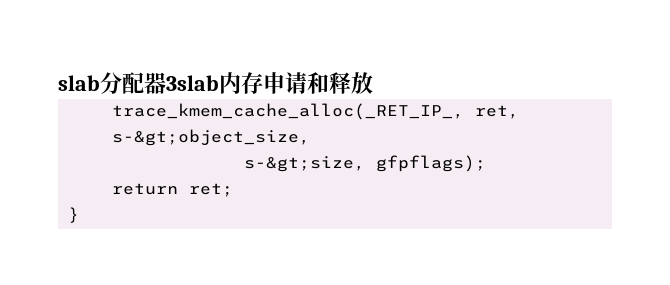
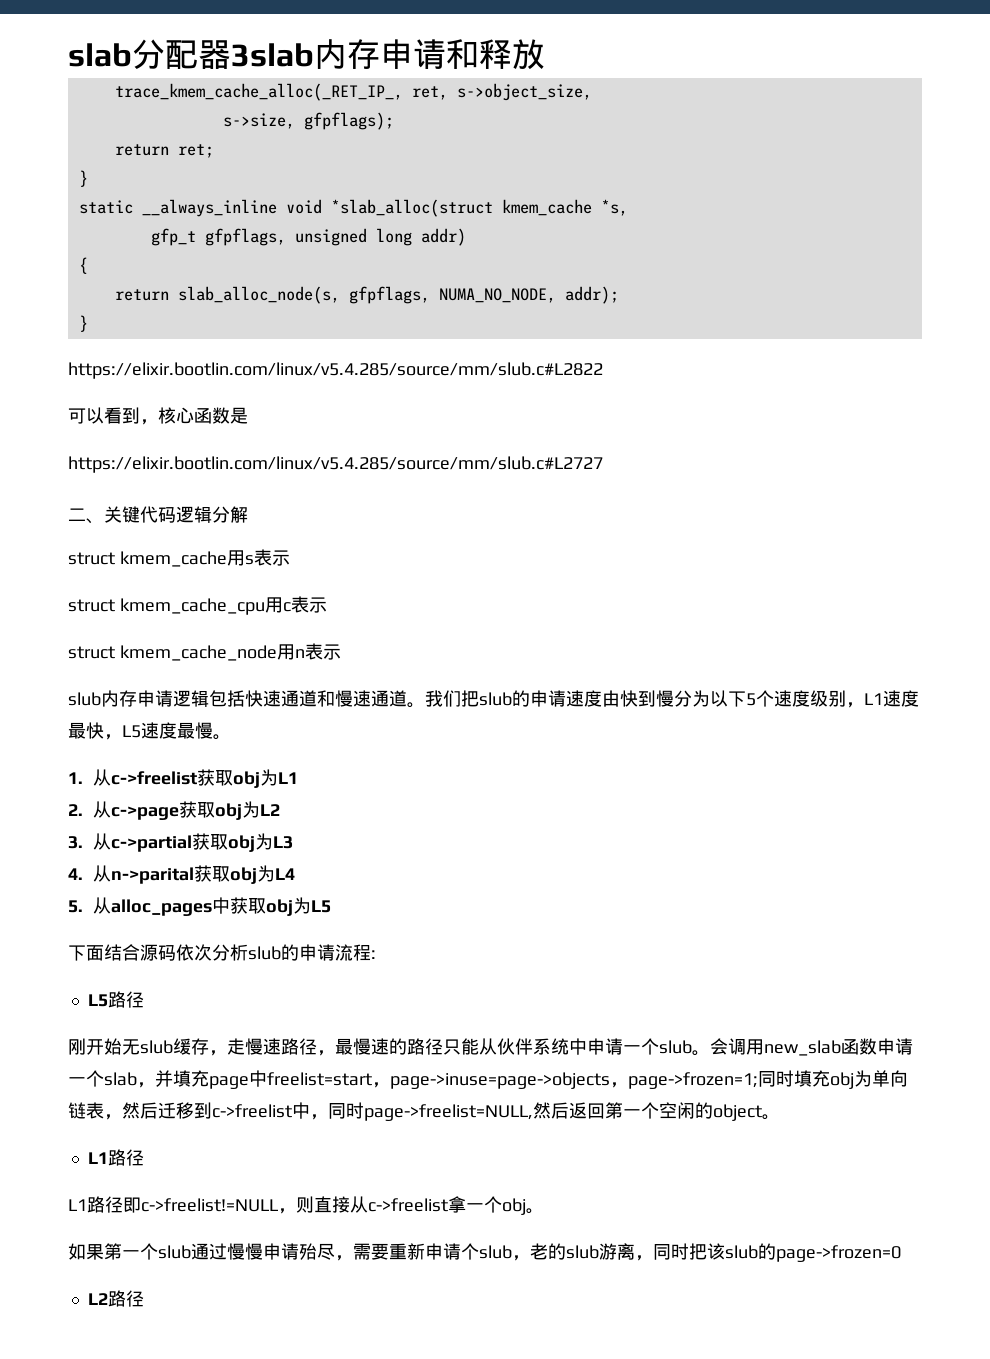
[111,129,310,146] [243,156,365,172] s-&gt;object_size, // s-&gt;size, -> [456,83,592,101] [222,113,295,129] s->object_size, // s->size,
(79, 215) none -> [78,199,628,217] [150,228,466,246] [78,257,88,274] [114,286,619,304] [78,315,88,332] [68,362,603,379] [68,407,248,425] [68,456,603,473] [68,506,248,524] [68,549,290,567] [68,596,327,615] [68,643,341,661] [68,690,919,708] [68,722,231,740] [68,769,298,788] [68,801,280,820] [68,833,293,852] [68,865,295,884] [68,897,331,916] [68,944,376,961] [87,991,144,1008] [68,1038,913,1056] [68,1070,908,1089] [68,1102,780,1121] [87,1149,144,1166] [68,1196,544,1215] [68,1243,901,1262] [87,1290,144,1307] // static __always_inline void *slab_alloc(struct kmem_cache *s, // gfp_t gfpflags, unsigned long addr) // { // return slab_alloc_node(s, gfpflags, NUMA_NO_NODE, addr); // } // https://elixir.bootlin.com/linux/v5.4.285/source/mm/slub.c#L2822 // 可以看到，核心函数是 // https://elixir.bootlin.com/linux/v5.4.285/source/mm/slub.c#L2727 // 二、关键代码逻辑分解 // struct kmem_cache用s表示 // struct kmem_cache_cpu用c表示 // struct kmem_cache_node用n表示 // slub内存申请逻辑包括快速通道和慢速通道。我们把slub的申请速度由快到慢分为以下5个速度级别，L1速度最快，L5速度最慢。 // 1.从c->freelist获取obj为L1 // 2.从c->page获取obj为L2 // 3.从c->partial获取obj为L3 // 4.从n->parital获取obj为L4 // 5.从alloc_pages中获取obj为L5 // 下面结合源码依次分析slub的申请流程: // L5路径 // 刚开始无slub缓存，走慢速路径，最慢速的路径只能从伙伴系统中申请一个slub。会调用new_slab函数申请一个slab，并填充page中freelist=start，page->inuse=page->objects，page->frozen=1;同时填充obj为单向链表，然后迁移到c->freelist中，同时page->freelist=NULL,然后返回第一个空闲的object。 // L1路径 // L1路径即c->freelist!=NULL，则直接从c->freelist拿一个obj。 // 如果第一个slub通过慢慢申请殆尽，需要重新申请个slub，老的slub游离，同时把该slub的page->frozen=0 // L2路径

